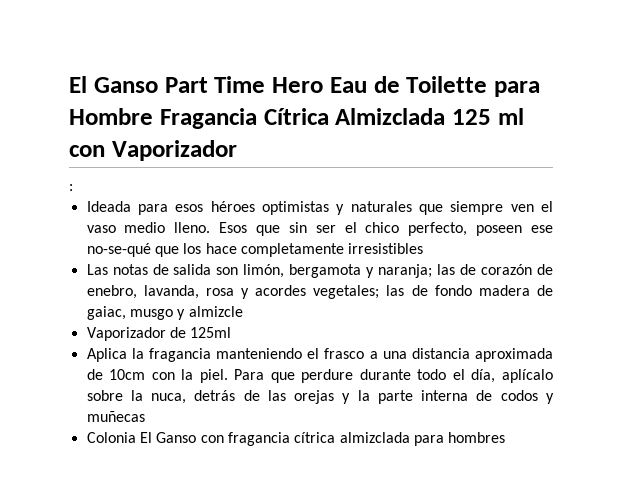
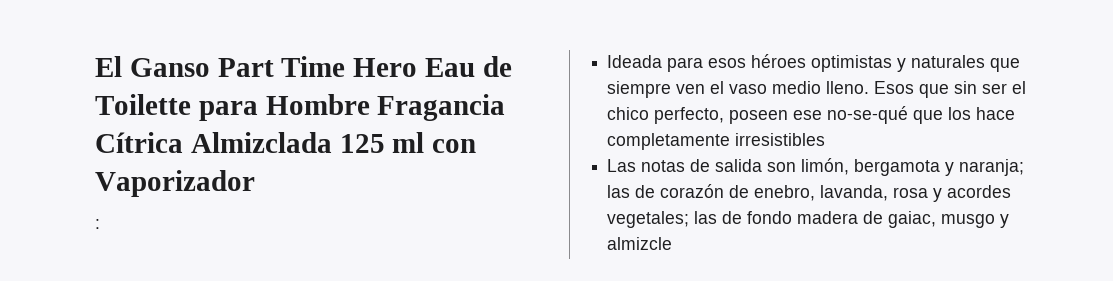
[86,327,232,341] [86,348,553,362] [86,369,553,383] [86,390,554,404] [86,411,145,422] [86,432,506,446] // Vaporizador de 125ml // Aplica la fragancia manteniendo el frasco a una distancia aproximada de 10cm con la piel. Para que perdure durante todo el día, aplícalo sobre la nuca, detrás de las orejas y la parte interna de codos y muñecas // Colonia El Ganso con fragancia cítrica almizclada para hombres -> (673, 243) none

